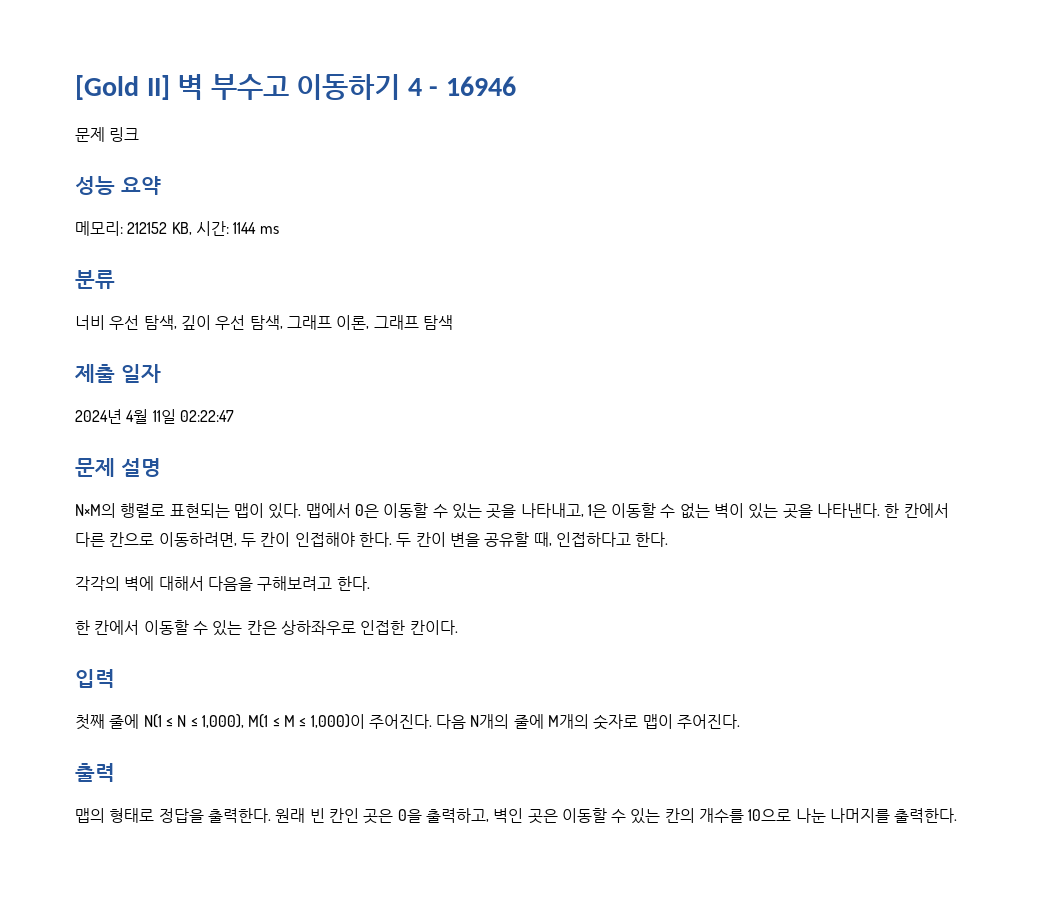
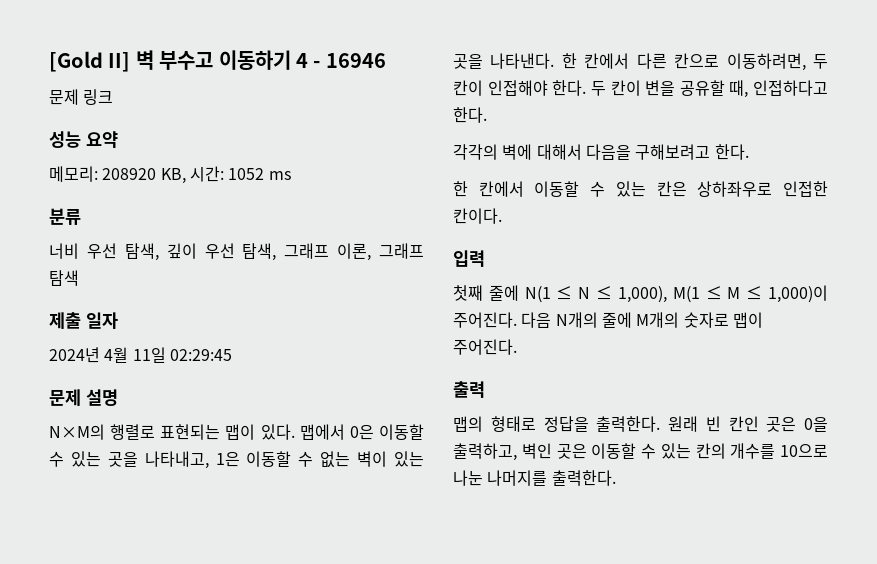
[127,222,168,234] 212152 -> [102,168,157,180] 208920
[233,222,257,234] 1144 -> [228,168,265,180] 1052
[179,410,234,422] 02:22:47 -> [169,349,232,361] 02:29:45

